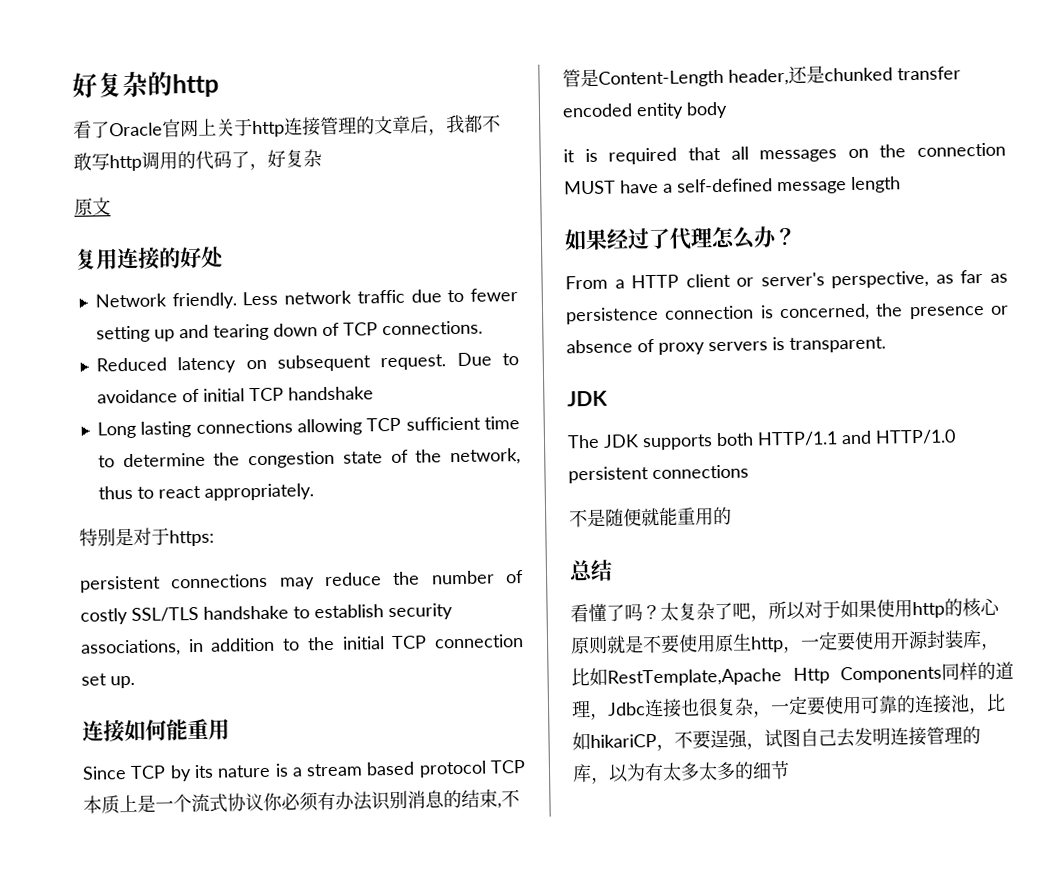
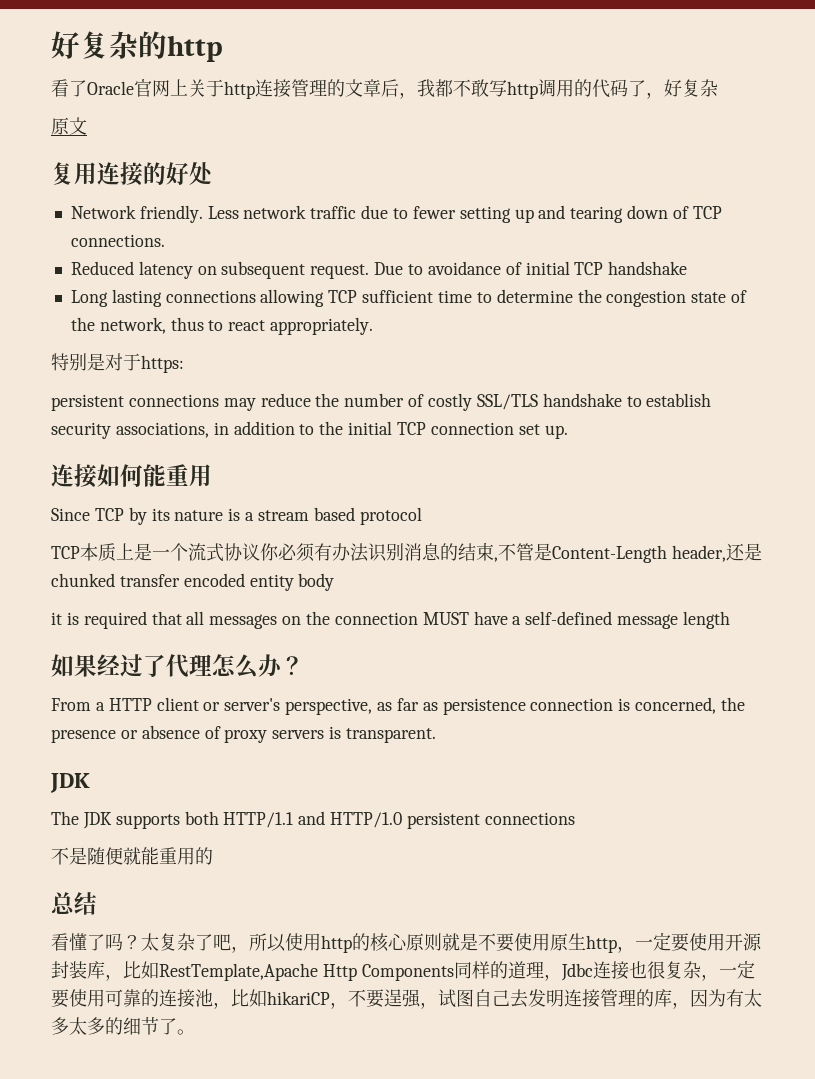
(487, 769) none -> (422, 516) //
[804,599,877,619] 对于如果 -> (286, 943) none
[608,764,629,783] 以 -> [690,989,708,1007] 因
(790, 770) none -> [159,1018,195,1035] 了。

